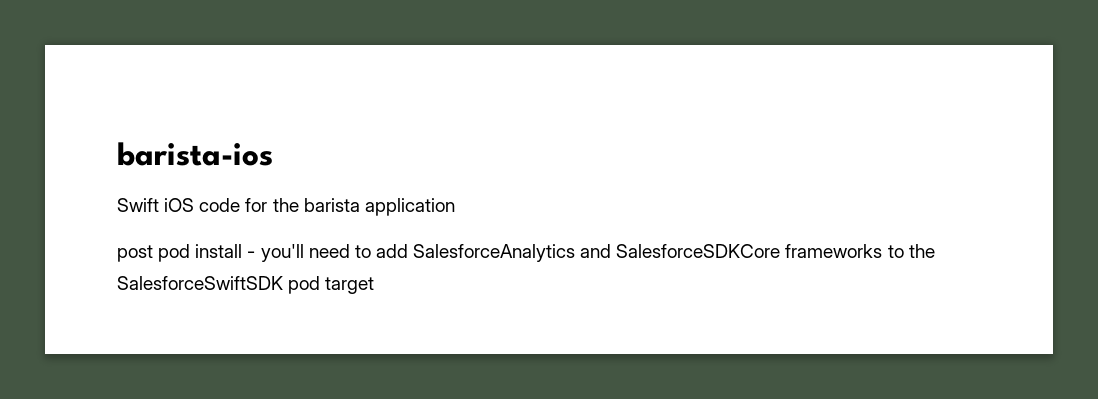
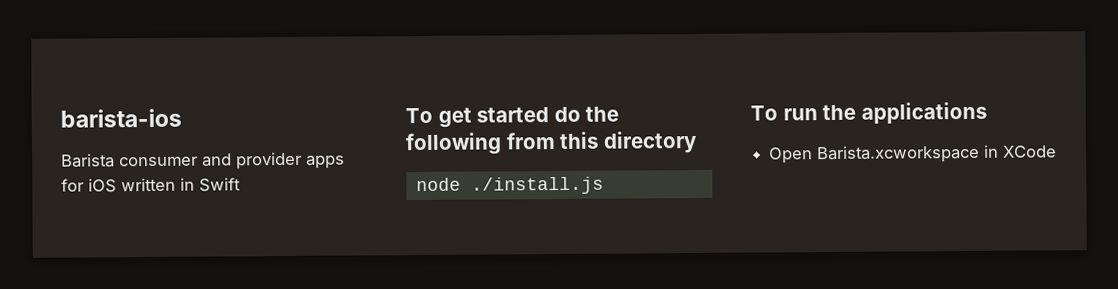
[117,198,455,216] [117,244,935,262] [117,276,375,294] Swift iOS code for the barista application // post pod install - you'll need to add SalesforceAnalytics and SalesforceSDKCore frameworks to the SalesforceSwiftSDK pod target -> [61,151,345,170] [61,177,241,193] [405,106,620,128] [405,130,698,156] [415,176,604,195] [750,101,987,124] [769,144,1058,164] Barista consumer and provider apps for iOS written in Swift // To get started do the following from this directory // node ./install.js // To run the applications // Open Barista.xcworkspace in XCode

